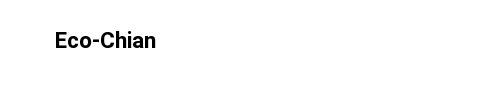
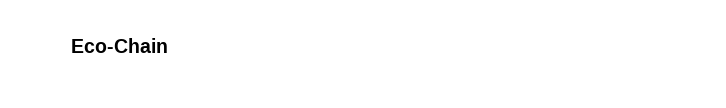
[55,31,156,48] Eco-Chian -> [71,38,168,53] Eco-Chain

